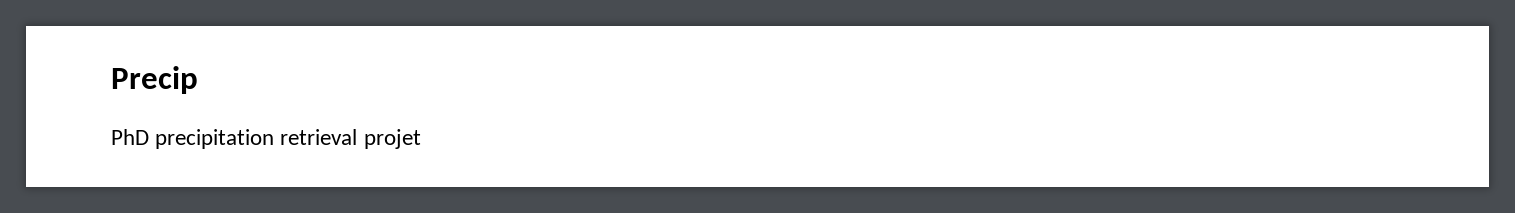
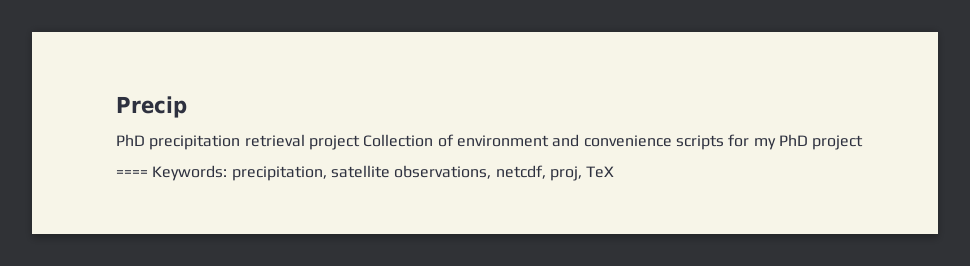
[363,129,421,149] projet -> [308,134,864,150] [116,165,615,181] project Collection of environment and convenience scripts for my PhD project // ==== Keywords: precipitation, satellite observations, netcdf, proj, TeX

